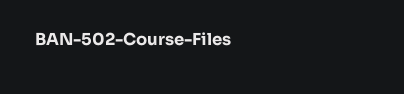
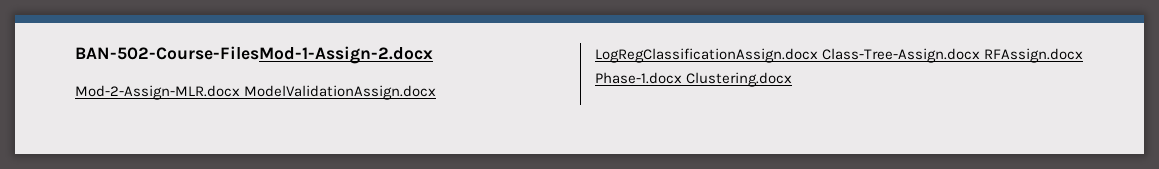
[35,32,231,46] BAN-502-Course-Files -> [75,46,433,64] [75,85,437,100] [595,48,1084,63] [595,72,793,87] BAN-502-Course-FilesMod-1-Assign-2.docx // Mod-2-Assign-MLR.docx ModelValidationAssign.docx LogRegClassificationAssign.docx Class-Tree-Assign.docx RFAssign.docx Phase-1.docx Clustering.docx

